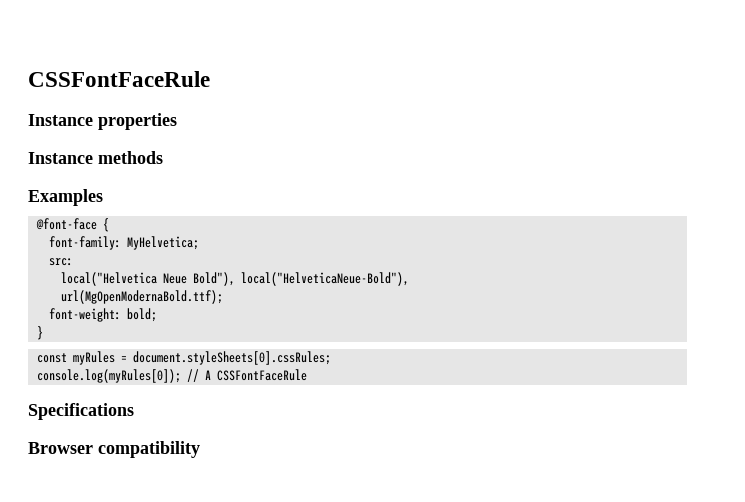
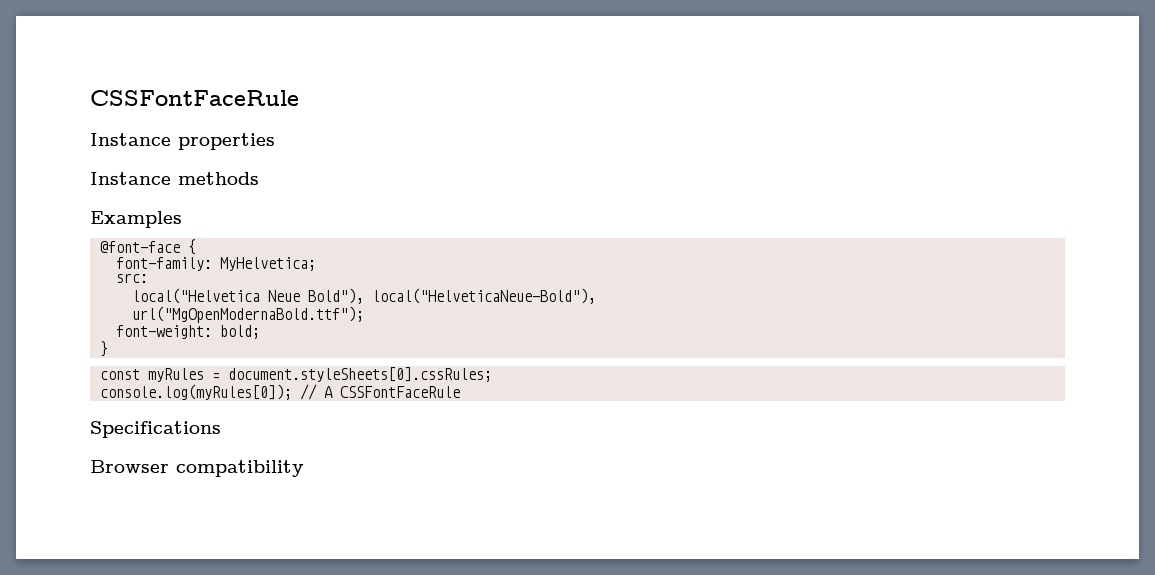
[60,290,223,304] url(MgOpenModernaBold.ttf); -> [131,306,364,323] url("MgOpenModernaBold.ttf");

